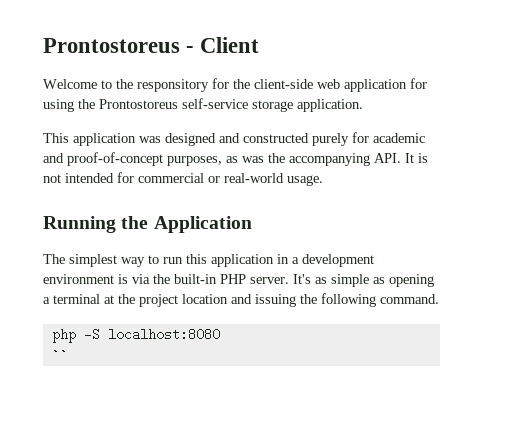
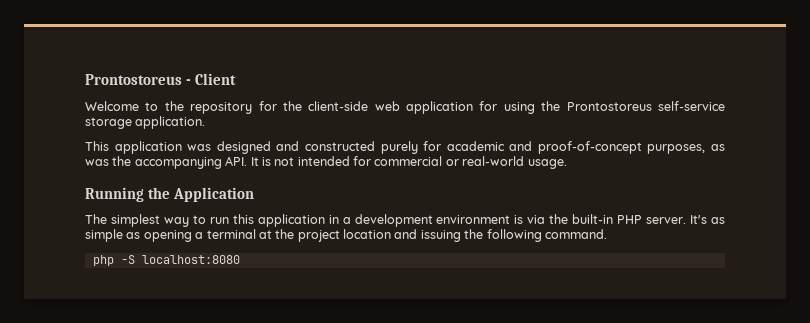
[137,79,209,92] responsitory -> [190,102,253,114] repository
[51,349,68,362] // `` -> (240, 259) none

